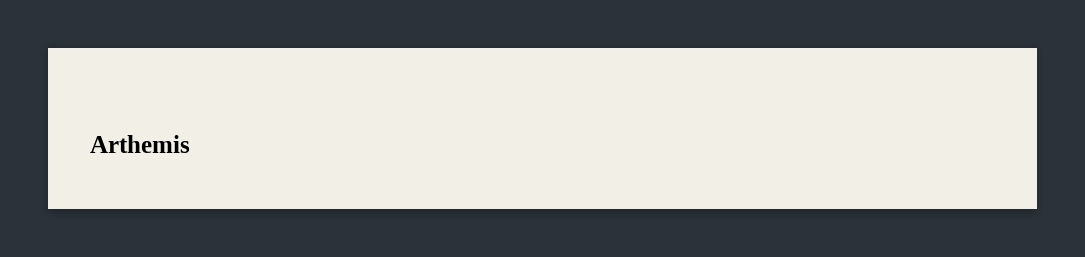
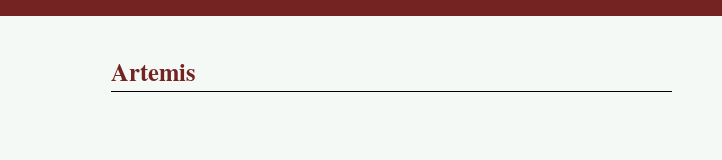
[90,135,190,153] Arthemis -> [111,64,196,81] Artemis

